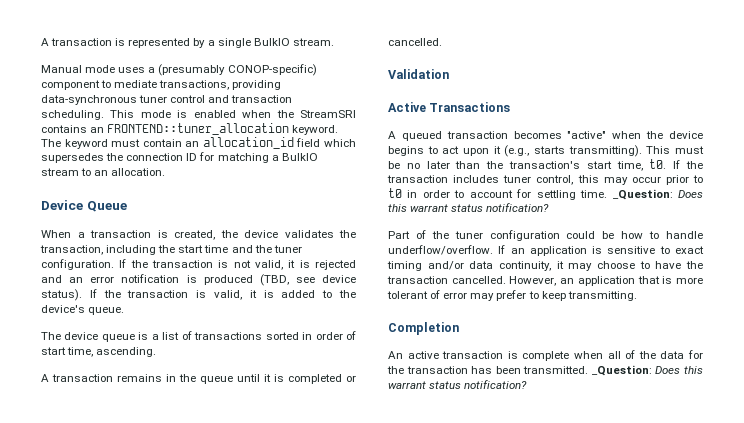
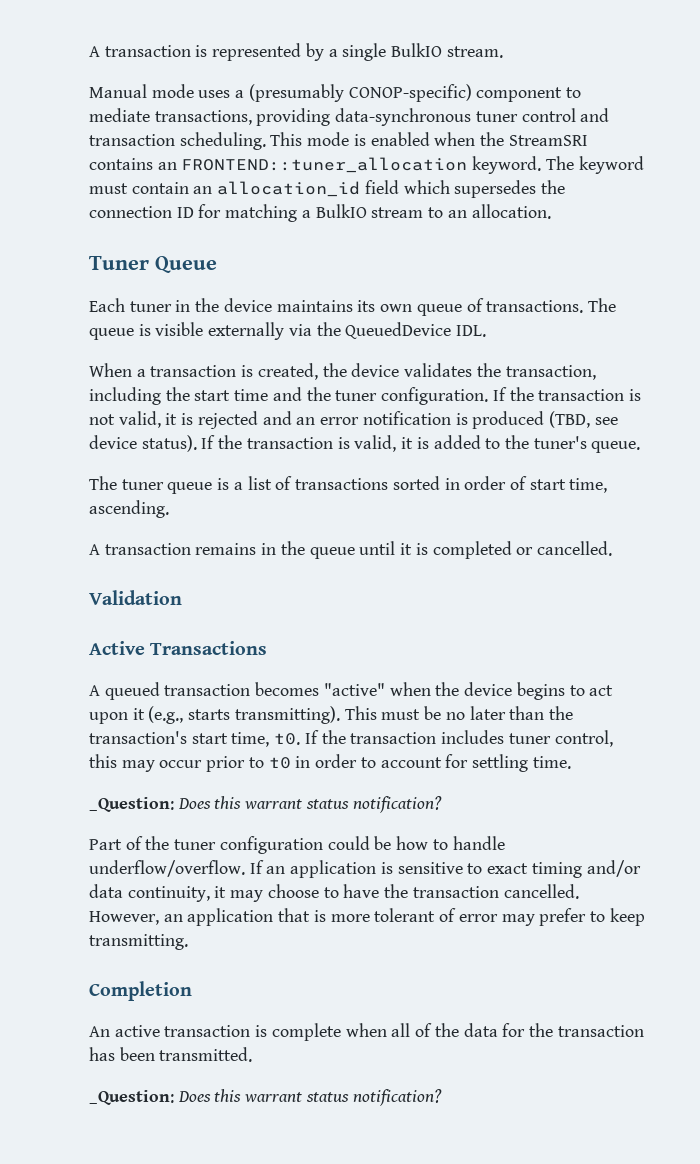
[41,200,83,210] Device -> [89,256,149,270] Tuner
(127, 206) none -> [89,298,616,316] [89,322,487,340] // Each tuner in the device maintains its own queue of transactions. The queue is visible externally via the QueuedDevice IDL.
[41,305,85,313] device's -> [533,436,587,449] tuner's
[64,332,99,340] device -> [121,479,164,490] tuner
(608, 194) none -> (571, 762) //
(589, 370) none -> (253, 1054) //

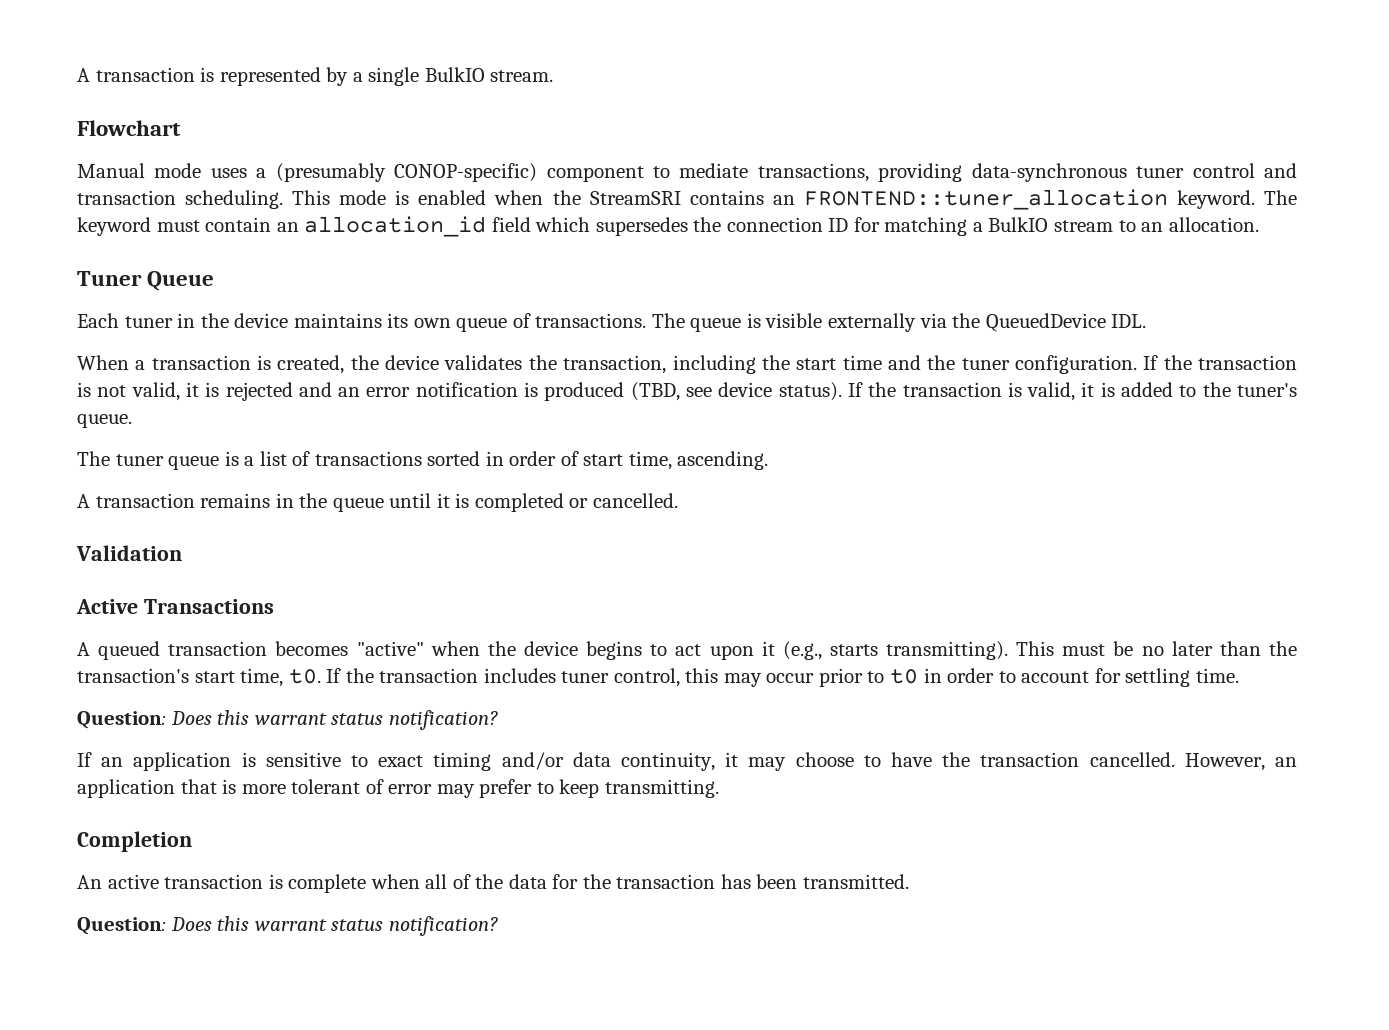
(503, 52) none -> [77,120,181,136] // Flowchart
[89,797,174,812] _Question: -> [77,711,166,729] Question:
[89,836,505,854] [89,860,245,877] Part of the tuner configuration could be how to handle underflow/overflow. -> (498, 720) none
[89,1090,174,1105] _Question: -> [77,917,166,935] Question:

